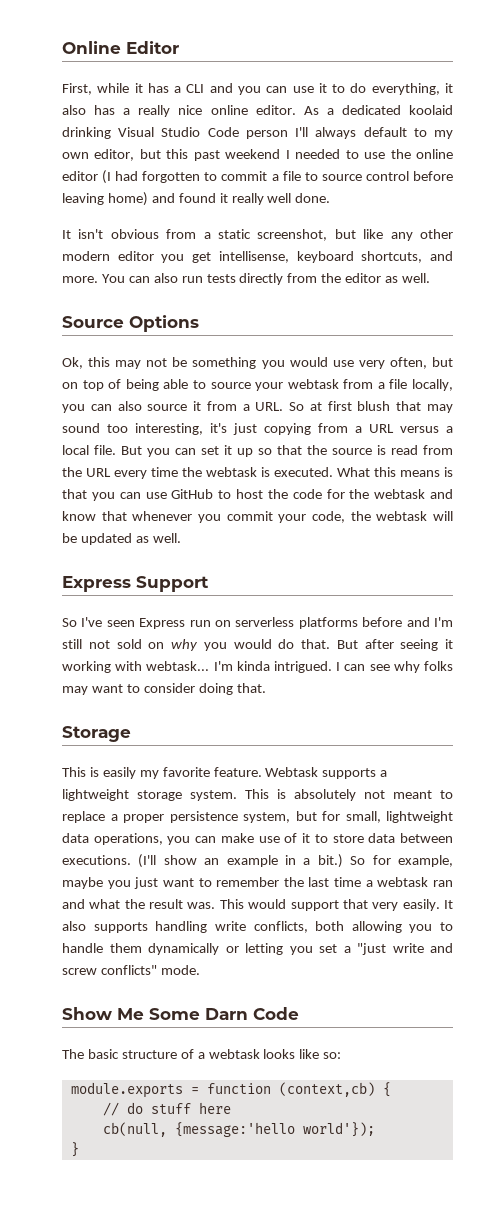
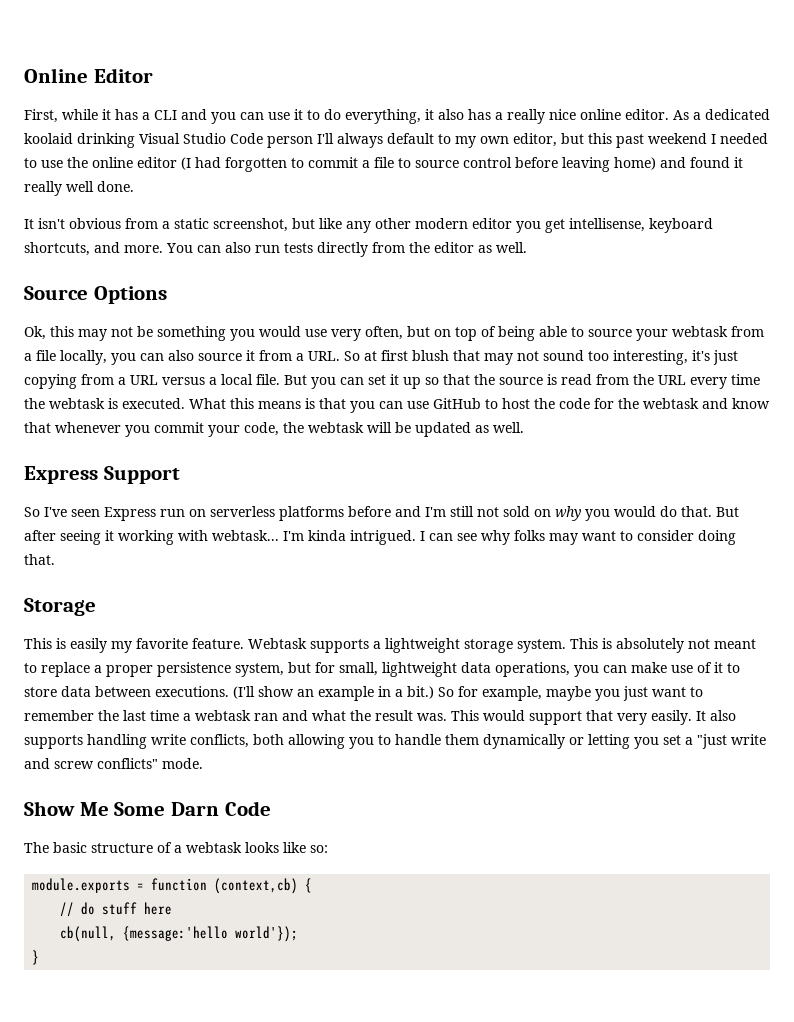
(454, 408) none -> [517,351,539,361] not

